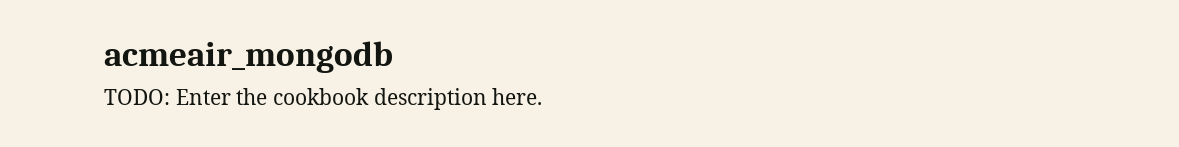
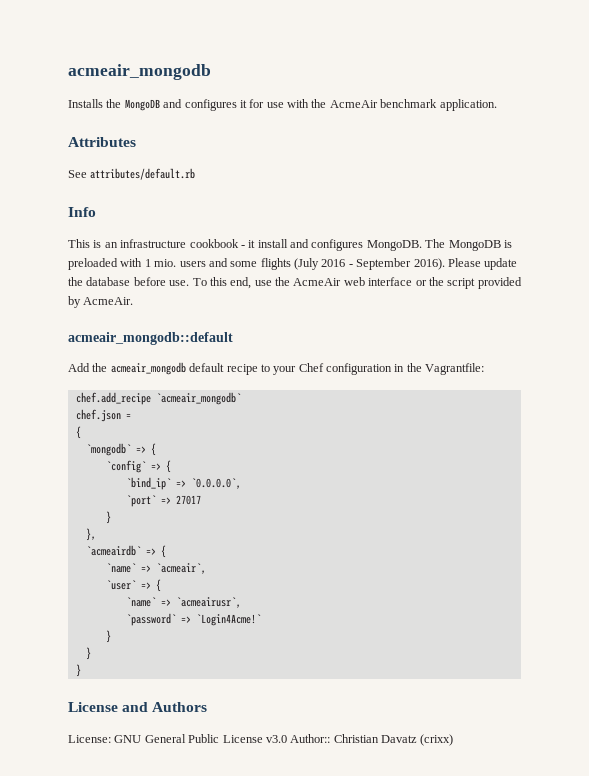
[104,88,543,110] TODO: Enter the cookbook description here. -> [68,99,497,111] [68,137,136,147] [68,168,196,180] [68,207,96,217] [68,239,512,251] [68,258,518,270] [68,277,522,289] [68,296,134,308] [68,332,233,345] [68,362,485,375] [75,392,241,405] [75,409,131,422] [75,426,81,439] [85,443,156,456] [105,460,171,473] [125,477,241,490] [125,495,201,507] [105,511,111,524] [85,528,96,541] [85,545,166,558] [105,563,206,574] [105,579,161,592] [125,597,241,608] [125,613,261,626] [105,630,111,643] [85,647,91,660] [75,664,81,677] [68,702,208,712] [68,734,454,746] Installs the MongoDB and configures it for use with the AcmeAir benchmark application. // Attributes // See attributes/default.rb // Info // This is an infrastructure cookbook - it install and configures MongoDB. The MongoDB is preloaded with 1 mio. users and some flights (July 2016 - September 2016). Please update the database before use. To this end, use the AcmeAir web interface or the script provided by AcmeAir. // acmeair_mongodb::default // Add the acmeair_mongodb default recipe to your Chef configuration in the Vagrantfile: // chef.add_recipe `acmeair_mongodb` // chef.json = // { // `mongodb` => { // `config` => { // `bind_ip` => `0.0.0.0`, // `port` => 27017 // } // }, // `acmeairdb` => { // `name` => `acmeair`, // `user` => { // `name` => `acmeairusr`, // `password` => `Login4Acme!` // } // } // } // License and Authors // License: GNU General Public License v3.0 Author:: Christian Davatz (crixx)

